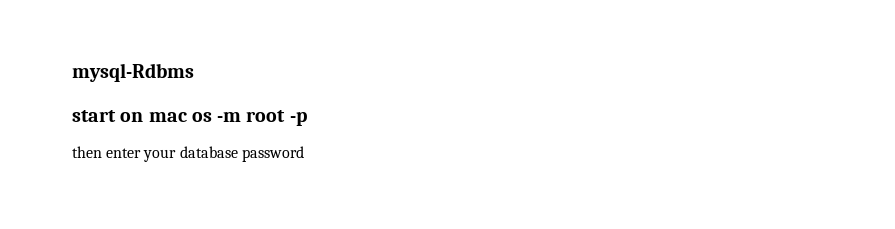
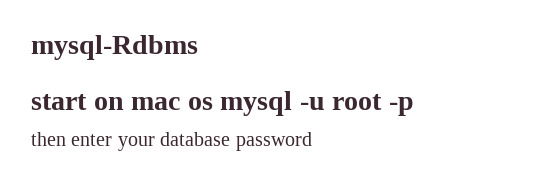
[217,112,242,122] -m -> [220,91,325,116] mysql -u

